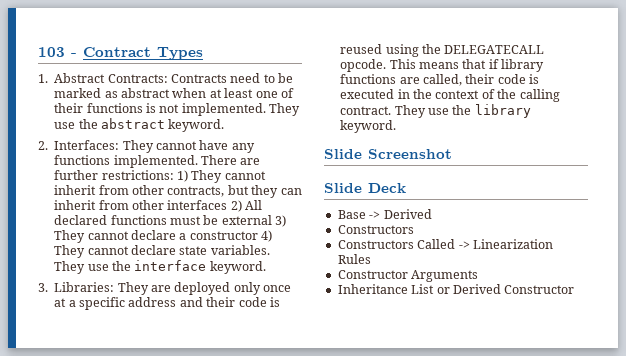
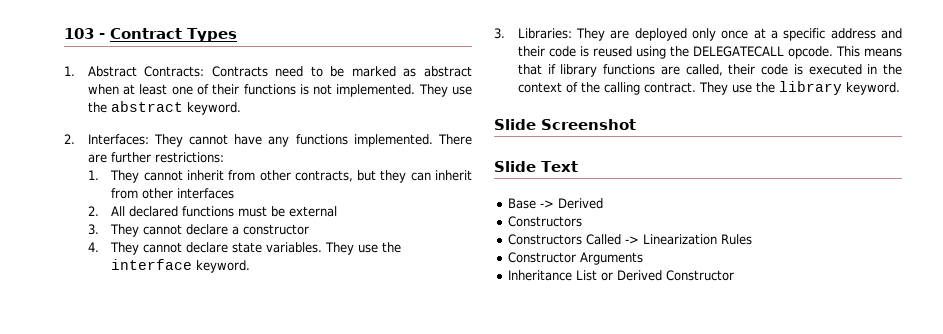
[177,170,188,182] 1) -> [87,170,99,180] // 1.
[230,200,242,212] 2) -> [87,206,99,216] // 2.
[275,215,287,227] 3) -> [87,224,99,235] // 3.
[261,230,273,242] 4) -> [87,242,99,252] // 4.
[368,183,406,193] Deck -> [541,161,578,172] Text

